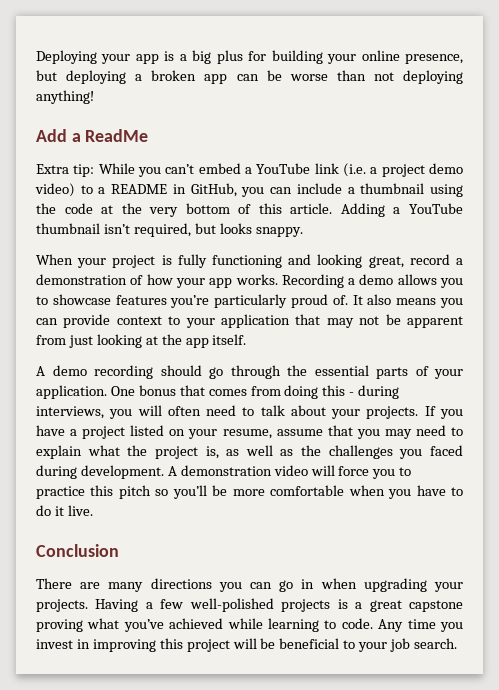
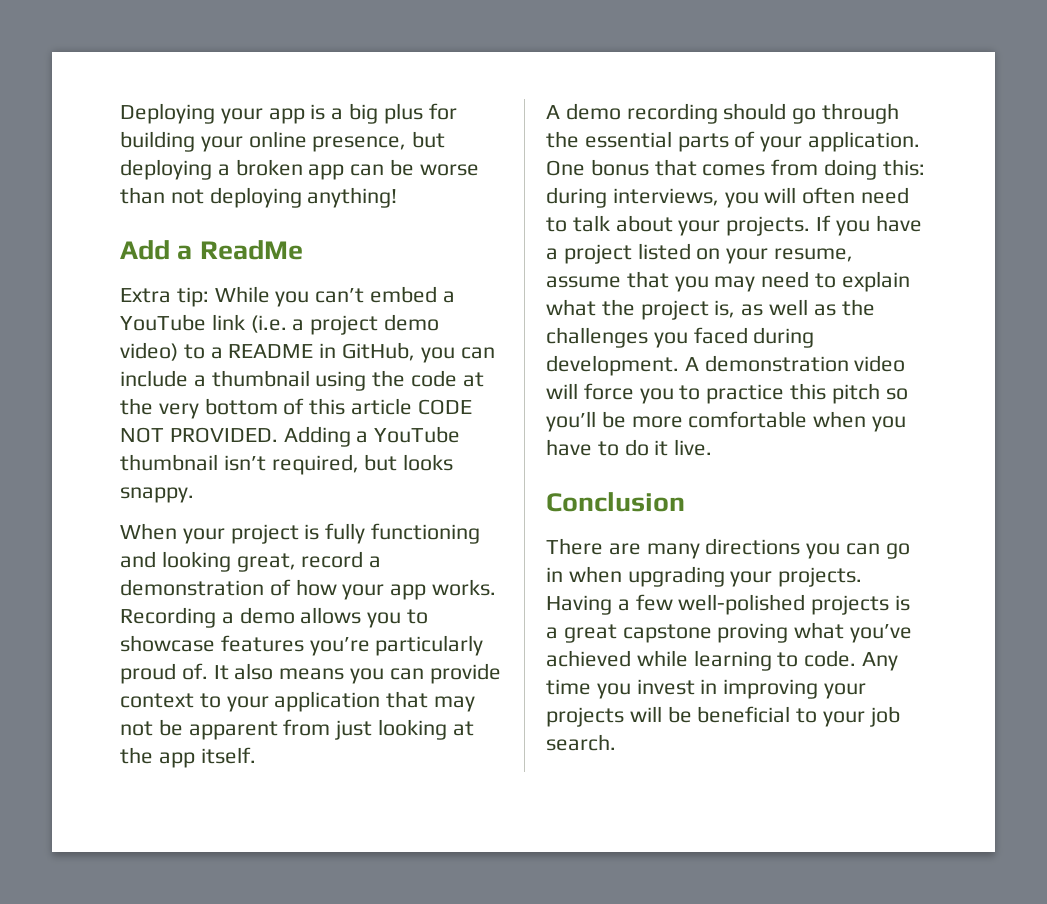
[290,203,333,214] article. -> [351,398,472,415] [120,427,278,443] article CODE NOT PROVIDED.
[322,385,355,396] this - -> [882,159,925,176] this:
[159,638,230,652] this project -> [824,683,867,699] [546,707,624,727] your projects

